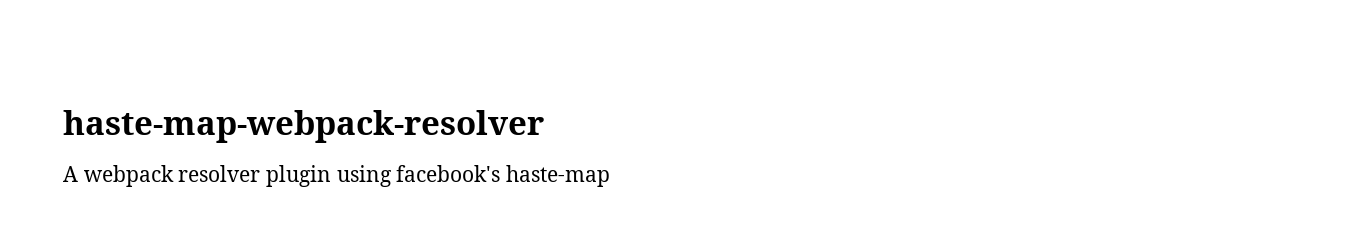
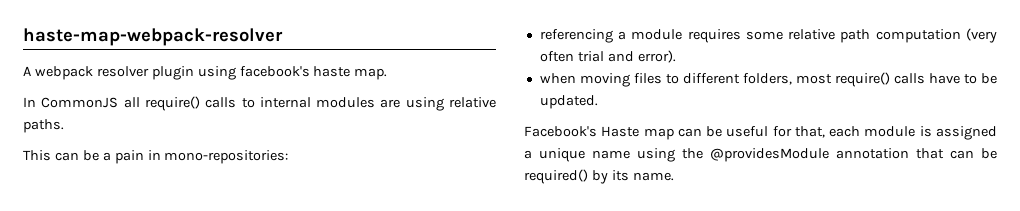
[506,165,611,187] haste-map -> [313,66,388,80] [23,96,497,111] [23,119,64,133] [23,150,289,164] [539,28,998,43] [539,50,676,63] [539,72,997,87] [539,95,598,109] [524,126,997,140] [524,148,997,162] [524,169,674,184] haste map. // In CommonJS all require() calls to internal modules are using relative paths. // This can be a pain in mono-repositories: // referencing a module requires some relative path computation (very often trial and error). // when moving files to different folders, most require() calls have to be updated. // Facebook's Haste map can be useful for that, each module is assigned a unique name using the @providesModule annotation that can be required() by its name.

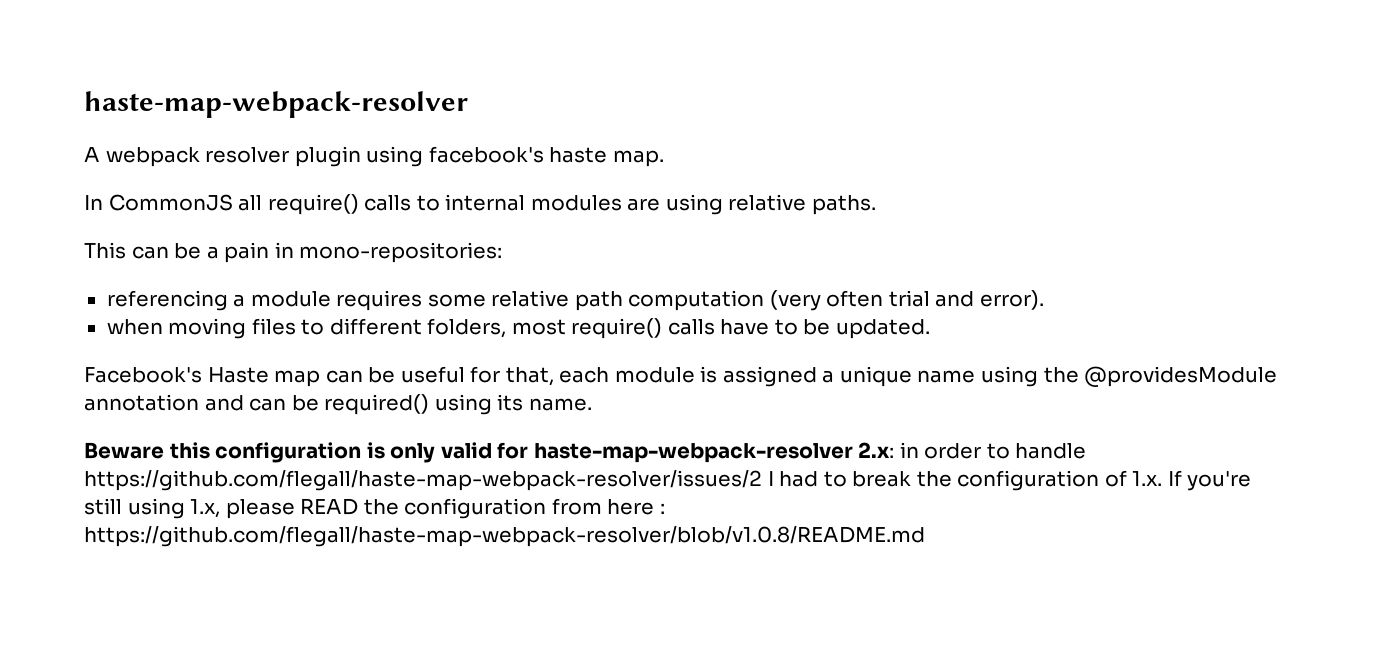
[916,148,944,159] that -> [204,395,244,411] and
[591,170,608,184] by -> [434,394,492,415] using
(674, 176) none -> [84,442,1087,463] [84,470,1252,491] [84,498,665,519] [84,526,925,547] // Beware this configuration is only valid for haste-map-webpack-resolver 2.x: in order to handle https://github.com/flegall/haste-map-webpack-resolver/issues/2 I had to break the configuration of 1.x. If you're still using 1.x, please READ the configuration from here : https://github.com/flegall/haste-map-webpack-resolver/blob/v1.0.8/README.md

